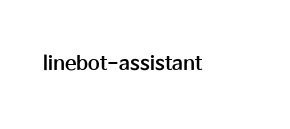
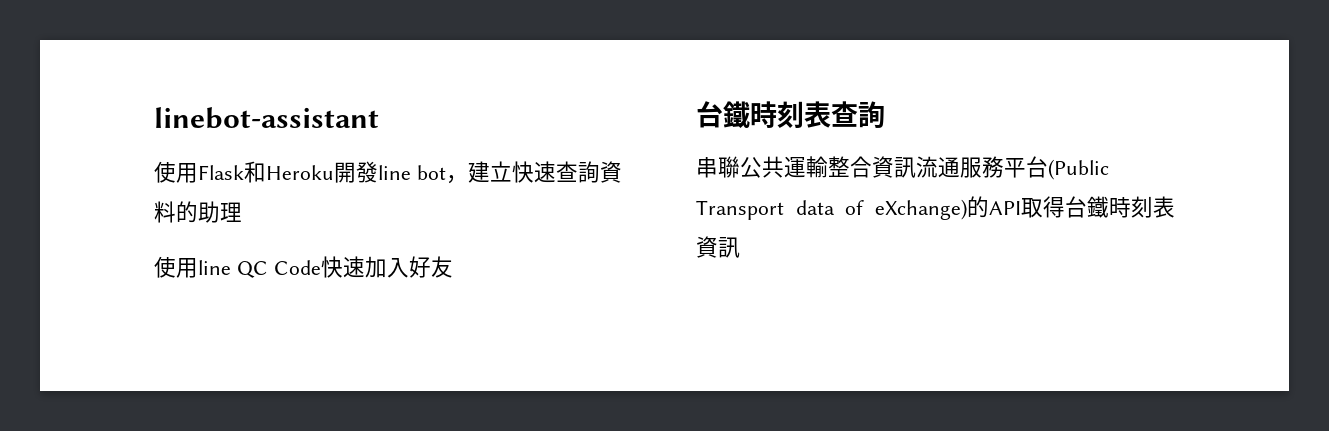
(203, 62) none -> [154,161,622,184] [154,201,242,223] [154,256,453,278] [696,101,885,128] [696,156,1109,180] [696,196,1175,220] [696,236,740,259] // 使用Flask和Heroku開發line bot，建立快速查詢資料的助理 // 使用line QC Code快速加入好友 // 台鐵時刻表查詢 // 串聯公共運輸整合資訊流通服務平台(Public Transport data of eXchange)的API取得台鐵時刻表資訊

